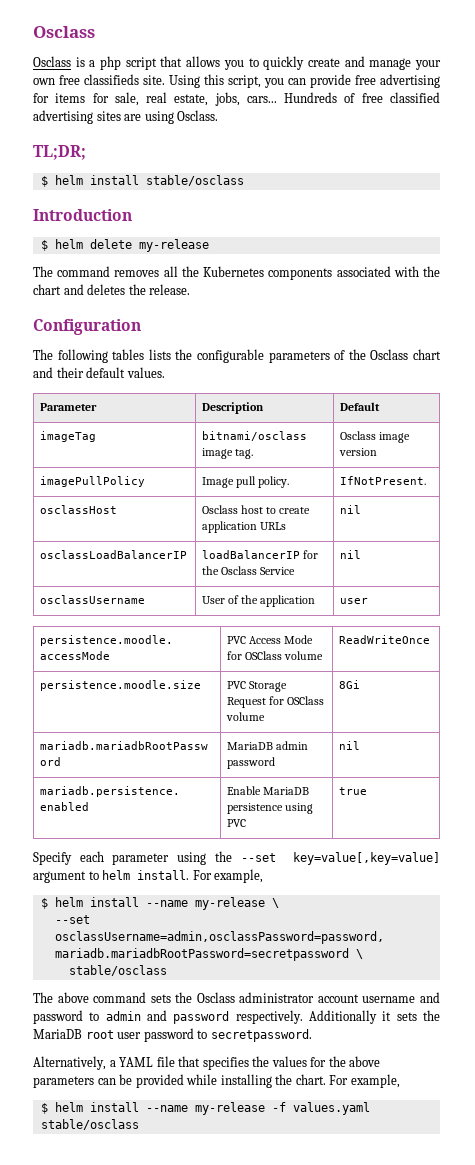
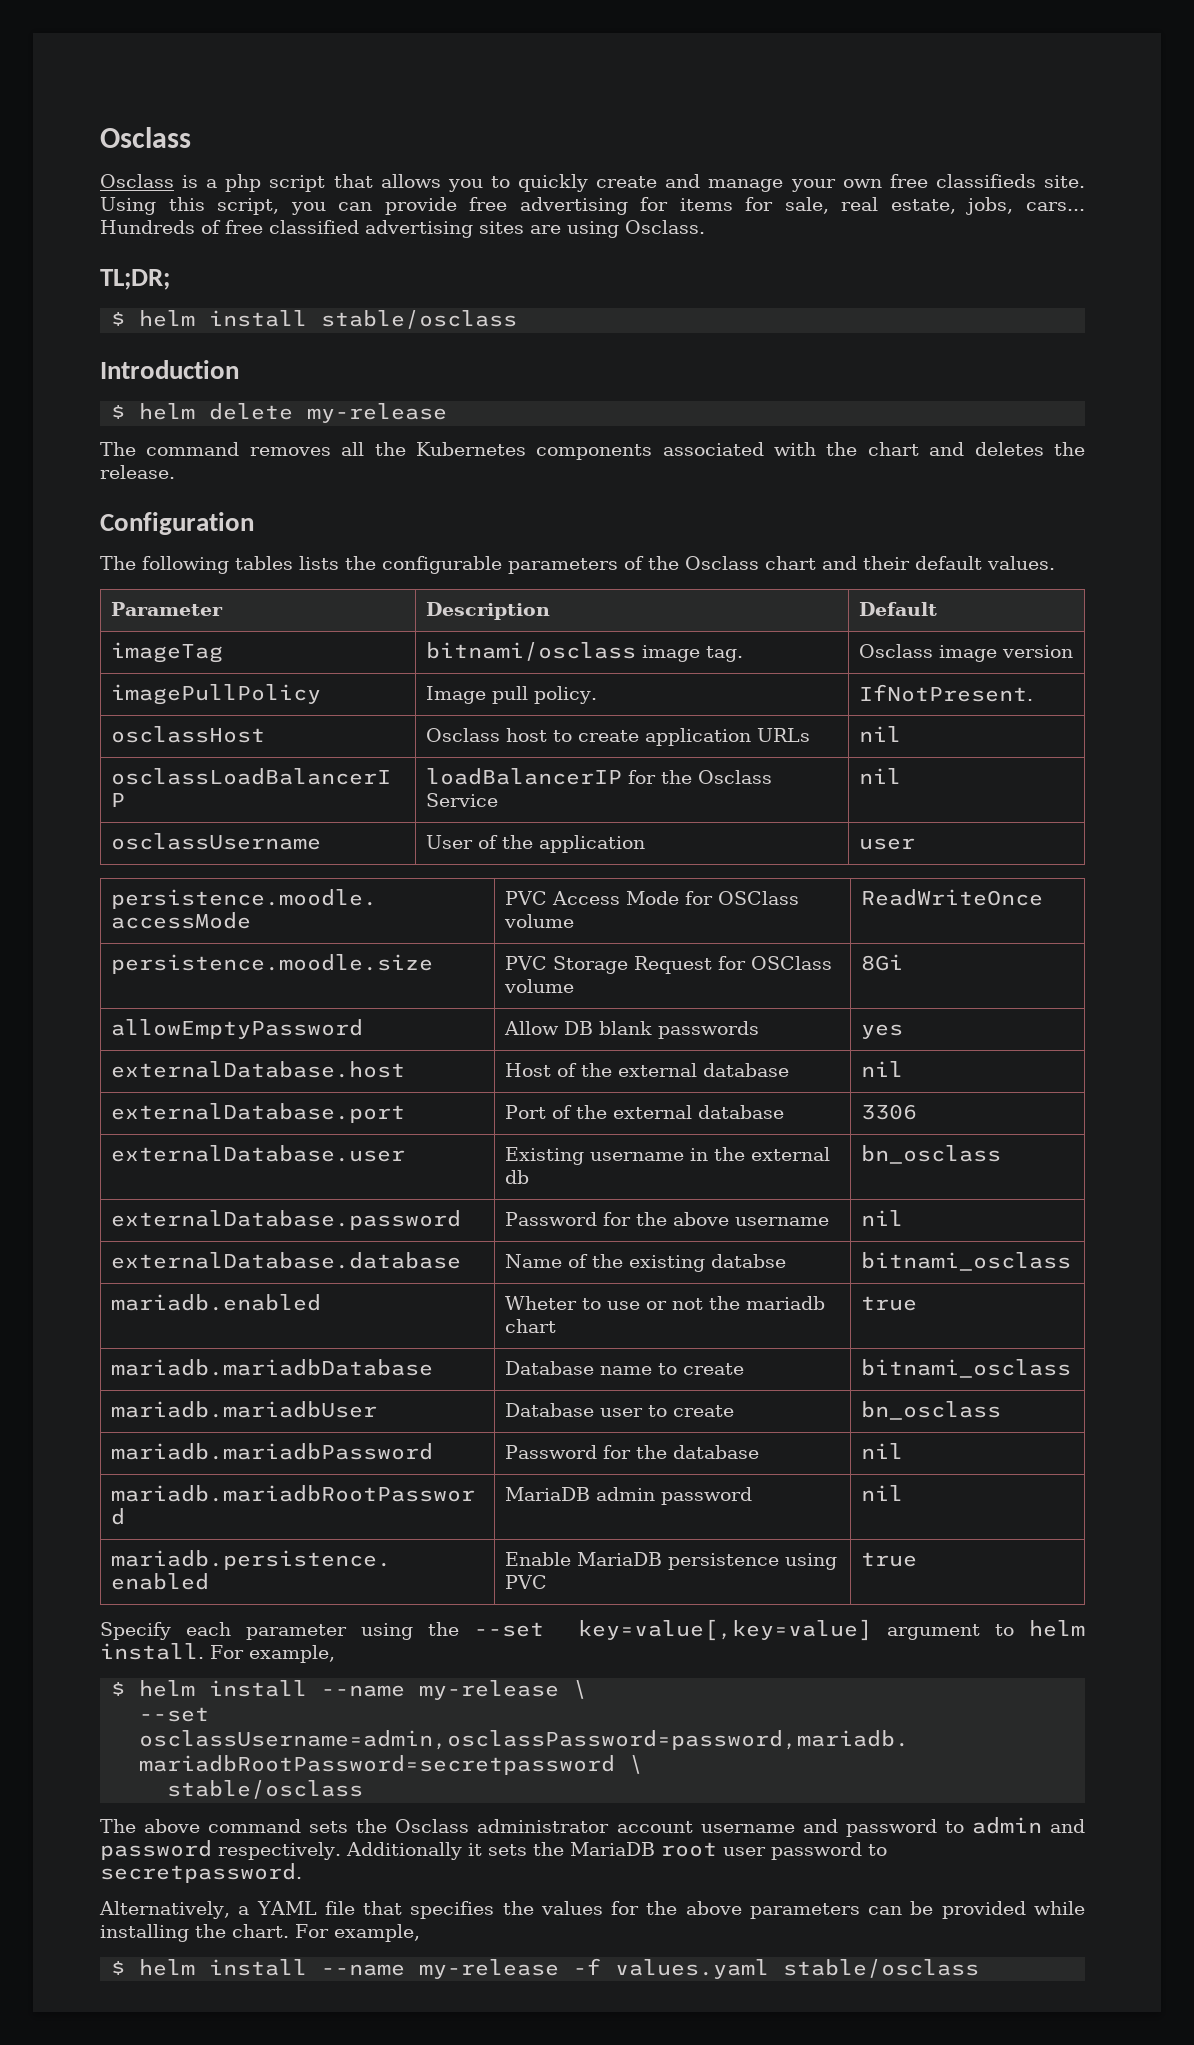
(361, 684) none -> [111,1019,364,1039] [504,1021,760,1039] [861,1024,904,1039] [111,1061,406,1078] [505,1063,790,1077] [861,1061,904,1077] [111,1103,406,1123] [505,1105,785,1119] [861,1104,918,1120] [111,1145,406,1162] [505,1147,831,1165] [505,1170,530,1184] [861,1145,1002,1164] [111,1210,462,1230] [505,1212,830,1226] [861,1210,904,1226] [111,1252,462,1269] [505,1254,787,1272] [861,1252,1072,1271] [111,1294,322,1311] [505,1296,826,1310] [505,1319,557,1333] [861,1296,918,1311] [111,1359,434,1376] [505,1361,745,1375] [861,1359,1072,1378] [111,1401,378,1418] [505,1403,735,1417] [861,1401,1002,1420] [111,1443,434,1460] [505,1445,760,1459] [861,1443,904,1459] // allowEmptyPassword | Allow DB blank passwords | yes // externalDatabase.host | Host of the external database | nil // externalDatabase.port | Port of the external database | 3306 // externalDatabase.user | Existing username in the external db | bn_osclass // externalDatabase.password | Password for the above username | nil // externalDatabase.database | Name of the existing databse | bitnami_osclass // mariadb.enabled | Wheter to use or not the mariadb chart | true // mariadb.mariadbDatabase | Database name to create | bitnami_osclass // mariadb.mariadbUser | Database user to create | bn_osclass // mariadb.mariadbPassword | Password for the database | nil

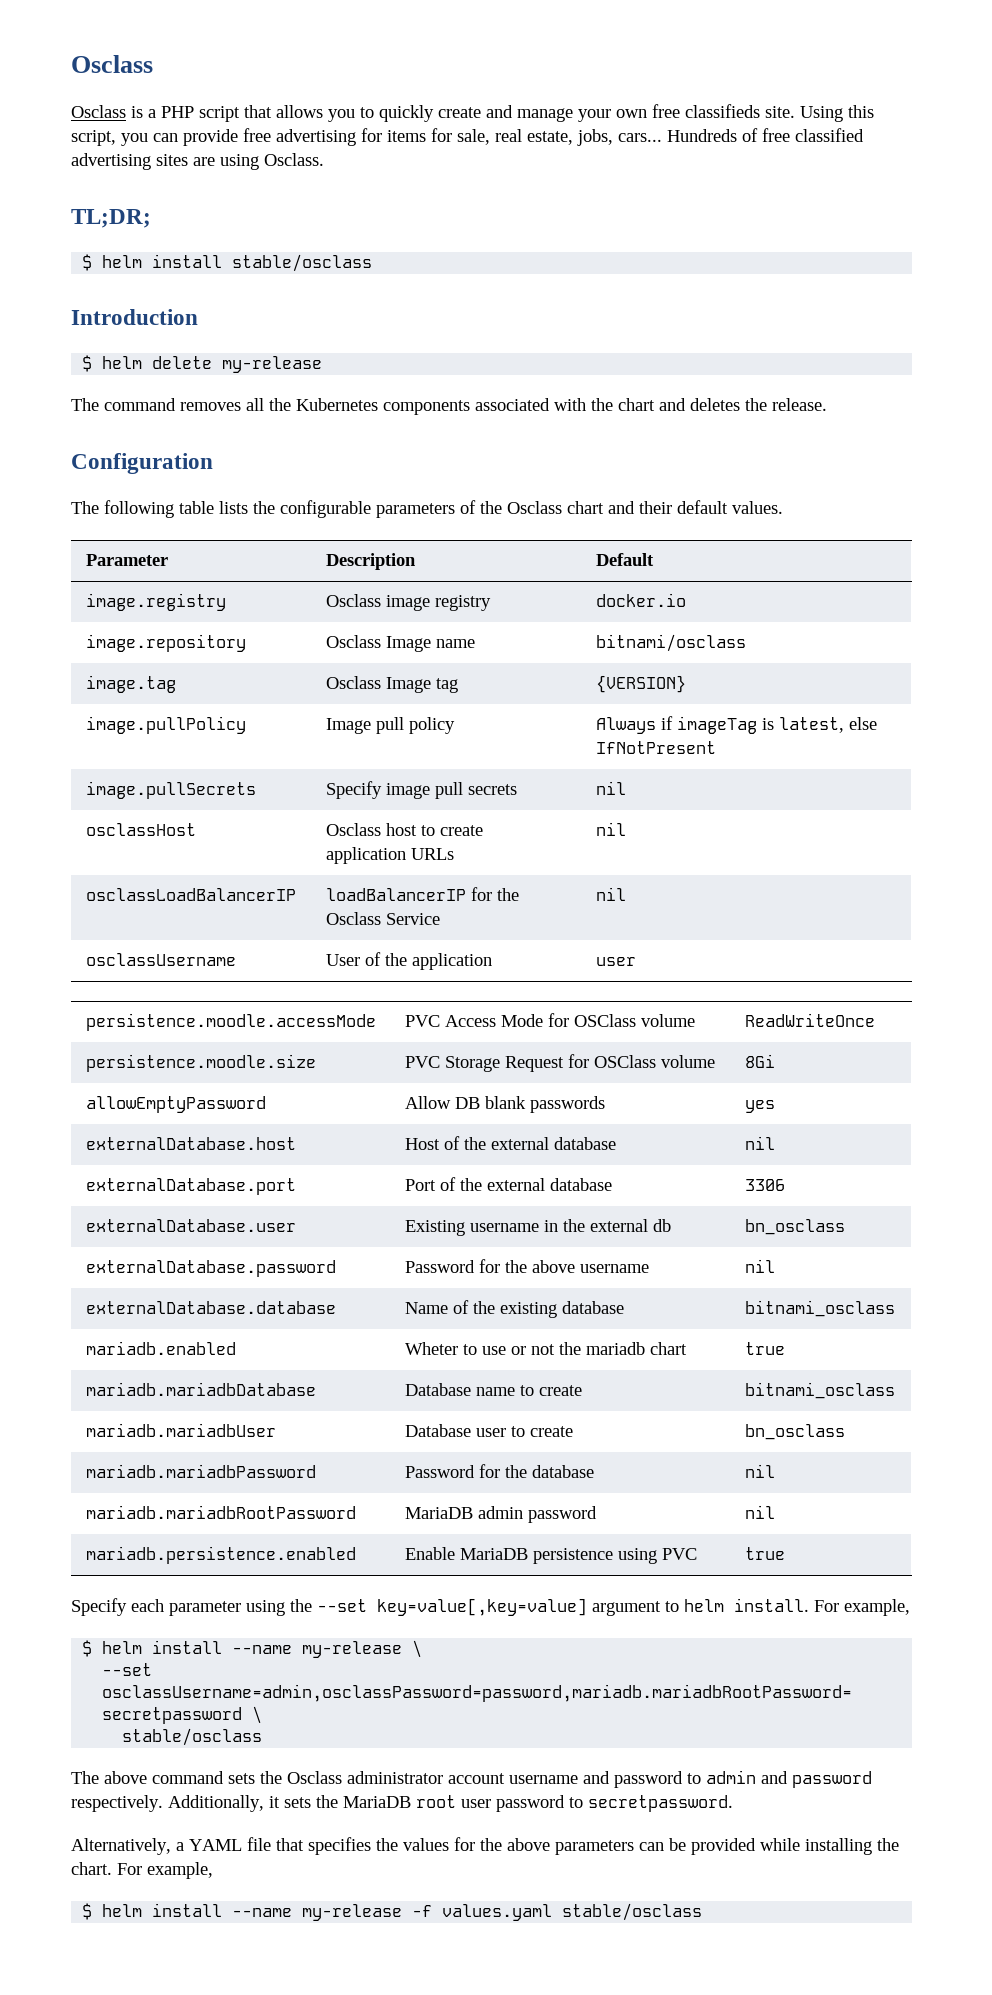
[225,174,262,192] php -> [161,106,194,118] PHP
[235,556,293,570] tables -> [179,501,214,514] table
[111,642,224,663] [426,642,744,662] [859,644,1074,662] [111,684,322,705] [426,686,598,704] [859,684,1034,702] imageTag | bitnami/osclass image tag. | Osclass image version // imagePullPolicy | Image pull policy. | IfNotPresent. -> [85,593,226,611] [325,594,491,611] [595,593,686,607] [85,634,246,652] [325,635,475,652] [595,634,746,652] [85,675,176,693] [325,676,458,693] [595,675,686,693] [85,716,246,734] [325,717,455,734] [595,716,877,734] [595,741,716,754] [85,781,256,799] [325,781,517,799] [595,781,626,795] image.registry | Osclass image registry | docker.io // image.repository | Osclass Image name | bitnami/osclass // image.tag | Osclass Image tag | {VERSION} // image.pullPolicy | Image pull policy | Always if imageTag is latest, else IfNotPresent // image.pullSecrets | Specify image pull secrets | nil
[711,1254,787,1268] databse -> [561,1301,624,1314] database
[345,1842,462,1860] Additionally -> [168,1795,264,1812] Additionally,

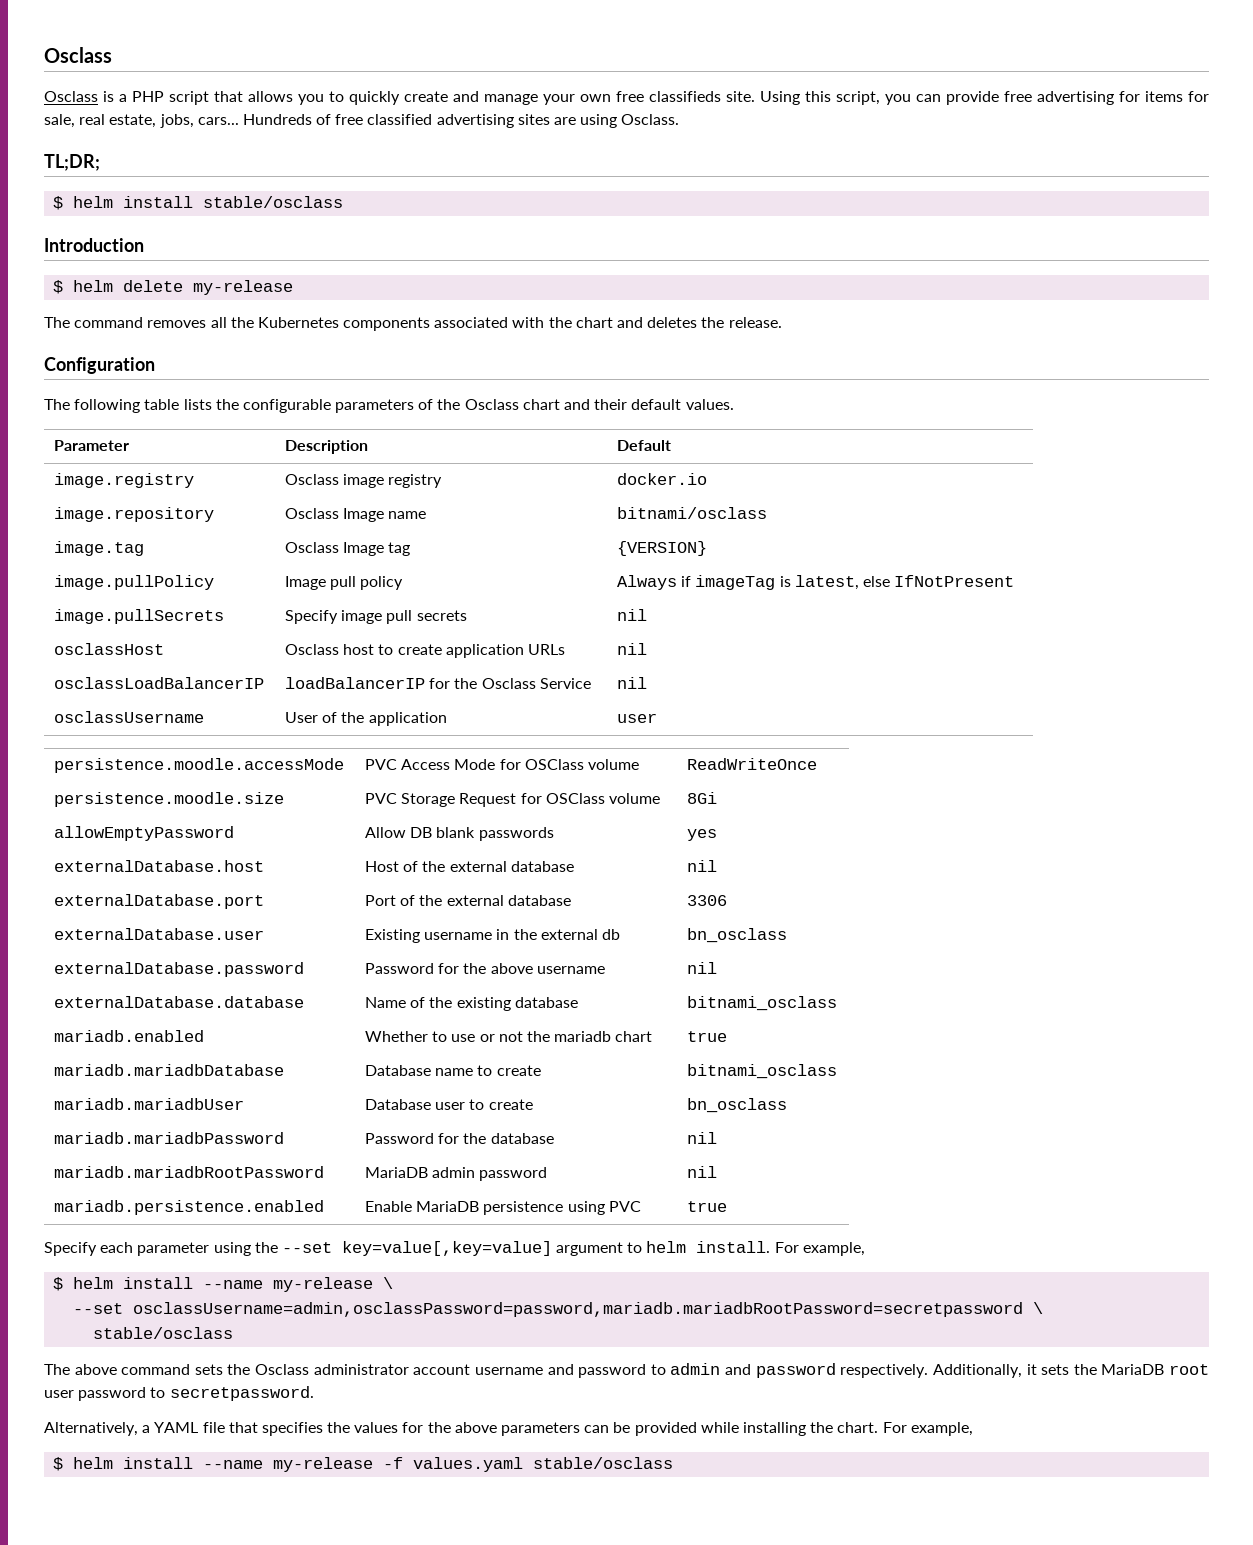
[404,1342,458,1355] Wheter -> [365,1031,429,1042] Whether

